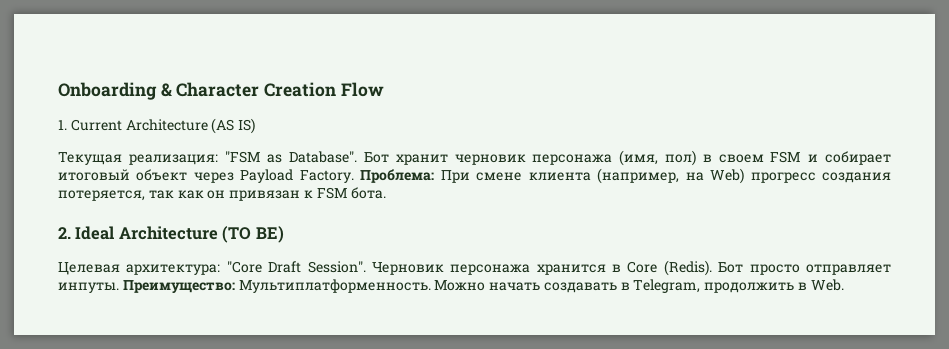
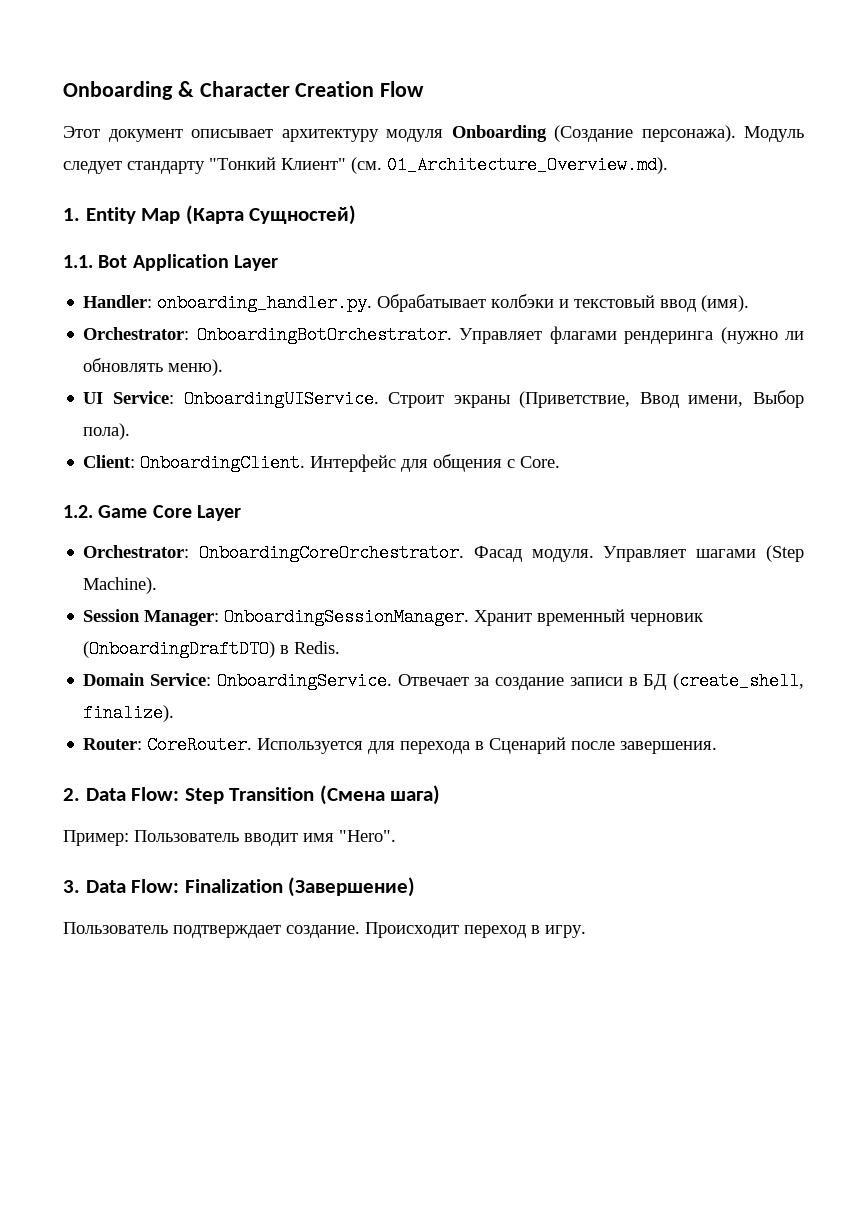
[58,118,256,134] [58,150,891,166] [58,168,891,184] [58,187,387,201] [58,226,284,243] [58,260,891,276] [58,279,844,293] 1. Current Architecture (AS IS) // Текущая реализация: "FSM as Database". Бот хранит черновик персонажа (имя, пол) в своем FSM и собирает итоговый объект через Payload Factory. Проблема: При смене клиента (например, на Web) прогресс создания потеряется, так как он привязан к FSM бота. // 2. Ideal Architecture (TO BE) // Целевая архитектура: "Core Draft Session". Черновик персонажа хранится в Core (Redis). Бот просто отправляет инпуты. Преимущество: Мультиплатформенность. Можно начать создавать в Telegram, продолжить в Web. -> [63,125,804,142] [63,156,668,174] [63,205,357,225] [63,254,278,271] [83,294,750,312] [83,326,804,344] [83,358,224,376] [83,390,804,408] [83,423,131,440] [83,454,561,472] [63,505,241,521] [83,544,804,562] [83,577,158,594] [83,608,704,626] [83,640,341,658] [83,672,805,690] [83,704,175,722] [83,736,718,754] [63,785,441,805] [63,830,396,846] [63,877,416,897] [63,922,586,938] Этот документ описывает архитектуру модуля Onboarding (Создание персонажа). Модуль следует стандарту "Тонкий Клиент" (см. 01_Architecture_Overview.md). // 1. Entity Map (Карта Сущностей) // 1.1. Bot Application Layer // Handler: onboarding_handler.py. Обрабатывает колбэки и текстовый ввод (имя). // Orchestrator: OnboardingBotOrchestrator. Управляет флагами рендеринга (нужно ли обновлять меню). // UI Service: OnboardingUIService. Строит экраны (Приветствие, Ввод имени, Выбор пола). // Client: OnboardingClient. Интерфейс для общения с Core. // 1.2. Game Core Layer // Orchestrator: OnboardingCoreOrchestrator. Фасад модуля. Управляет шагами (Step Machine). // Session Manager: OnboardingSessionManager. Хранит временный черновик (OnboardingDraftDTO) в Redis. // Domain Service: OnboardingService. Отвечает за создание записи в БД (create_shell, finalize). // Router: CoreRouter. Используется для перехода в Сценарий после завершения. // 2. Data Flow: Step Transition (Смена шага) // Пример: Пользователь вводит имя "Hero". // 3. Data Flow: Finalization (Завершение) // Пользователь подтверждает создание. Происходит переход в игру.

